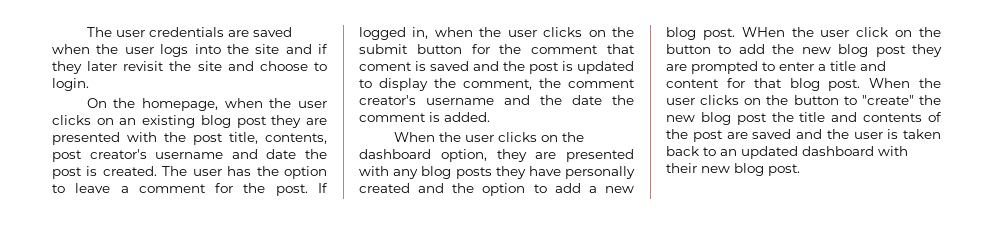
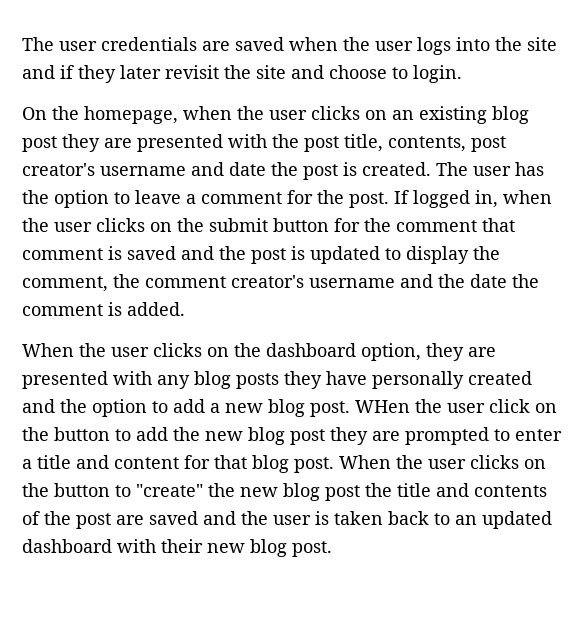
[359,62,412,71] coment -> [22,248,103,260] comment

